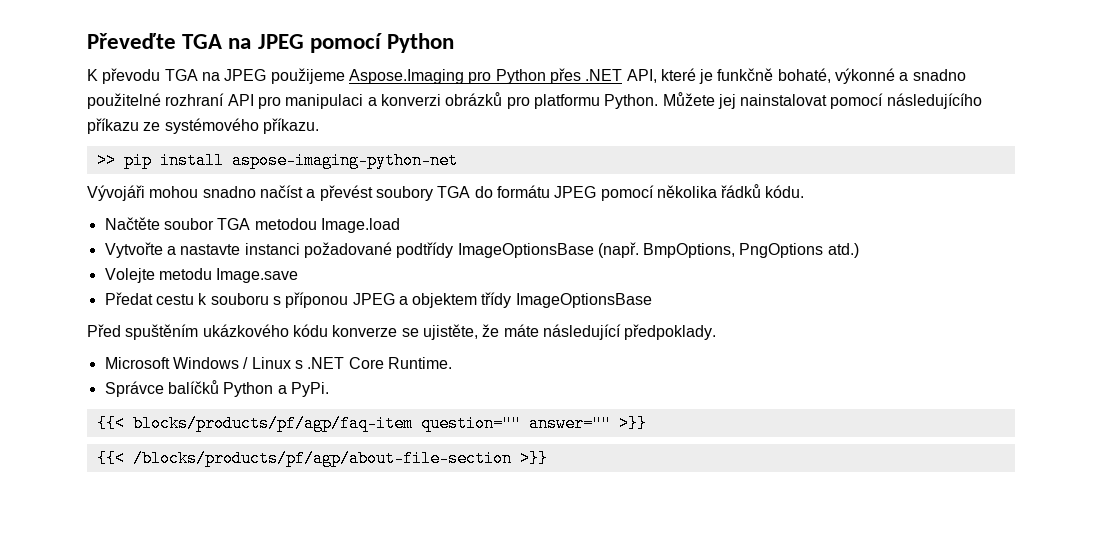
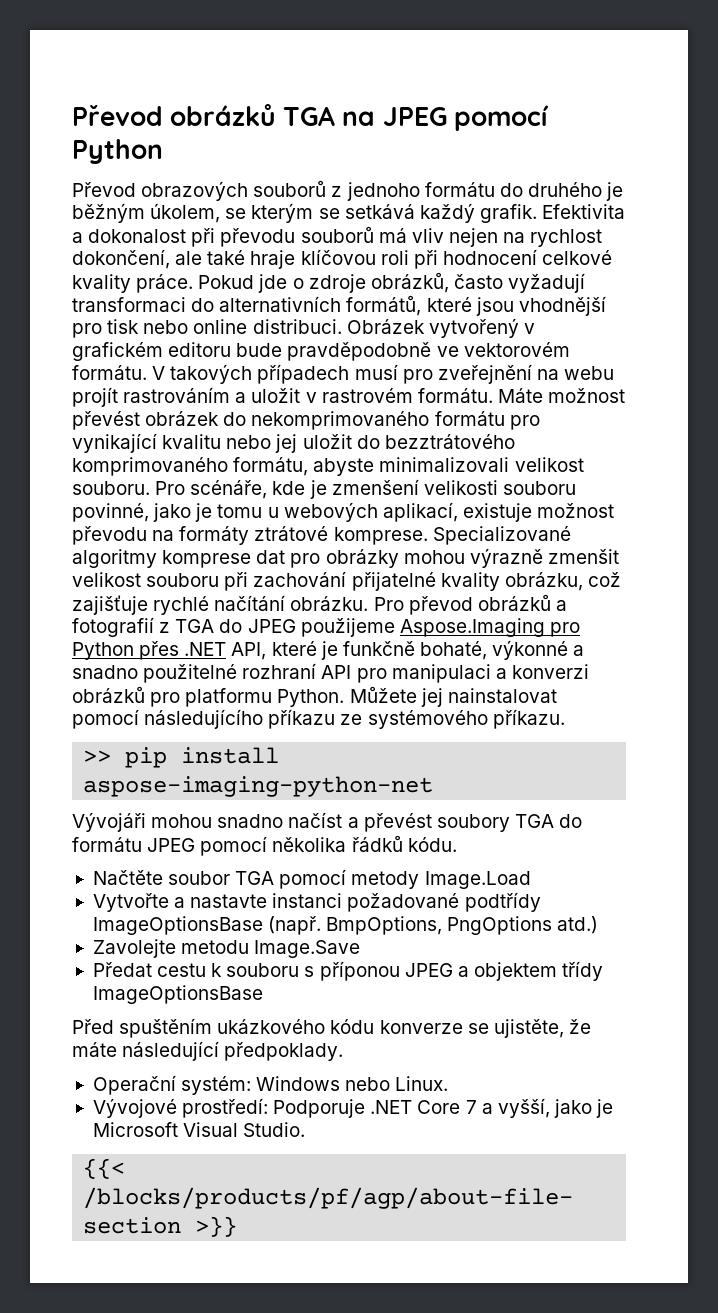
[87,33,176,49] Převeďte -> [72,104,277,126] Převod obrázků
[87,68,220,84] K převodu TGA na -> [72,180,624,201] [72,203,626,223] [72,226,603,247] [72,249,613,269] [72,272,586,293] [72,295,606,316] [72,318,535,338] [72,342,570,361] [72,364,615,384] [72,387,626,407] [72,411,540,430] [72,433,515,453] [72,457,584,476] [72,479,576,499] [72,502,615,522] [72,526,571,545] [72,548,619,568] [72,571,621,591] [72,594,567,615] [72,617,243,637] Převod obrazových souborů z jednoho formátu do druhého je běžným úkolem, se kterým se setkává každý grafik. Efektivita a dokonalost při převodu souborů má vliv nejen na rychlost dokončení, ale také hraje klíčovou roli při hodnocení celkové kvality práce. Pokud jde o zdroje obrázků, často vyžadují transformaci do alternativních formátů, které jsou vhodnější pro tisk nebo online distribuci. Obrázek vytvořený v grafickém editoru bude pravděpodobně ve vektorovém formátu. V takových případech musí pro zveřejnění na webu projít rastrováním a uložit v rastrovém formátu. Máte možnost převést obrázek do nekomprimovaného formátu pro vynikající kvalitu nebo jej uložit do bezztrátového komprimovaného formátu, abyste minimalizovali velikost souboru. Pro scénáře, kde je zmenšení velikosti souboru povinné, jako je tomu u webových aplikací, existuje možnost převodu na formáty ztrátové komprese. Specializované algoritmy komprese dat pro obrázky mohou výrazně zmenšit velikost souboru při zachování přijatelné kvality obrázku, což zajišťuje rychlé načítání obrázku. Pro převod obrázků a fotografií z TGA do
[254,218,400,233] metodou Image.load -> [279,869,531,889] pomocí metody Image.Load
[104,268,299,283] Volejte metodu Image.save -> [92,939,361,958] Zavolejte metodu Image.Save
[104,357,452,369] [104,380,329,397] [96,415,647,432] Microsoft Windows / Linux s .NET Core Runtime. // Správce balíčků Python a PyPi. // {{< blocks/products/pf/agp/faq-item question="" answer="" >}} -> [92,1075,449,1095] [92,1098,614,1118] [92,1122,306,1137] Operační systém: Windows nebo Linux. // Vývojové prostředí: Podporuje .NET Core 7 a vyšší, jako je Microsoft Visual Studio.

